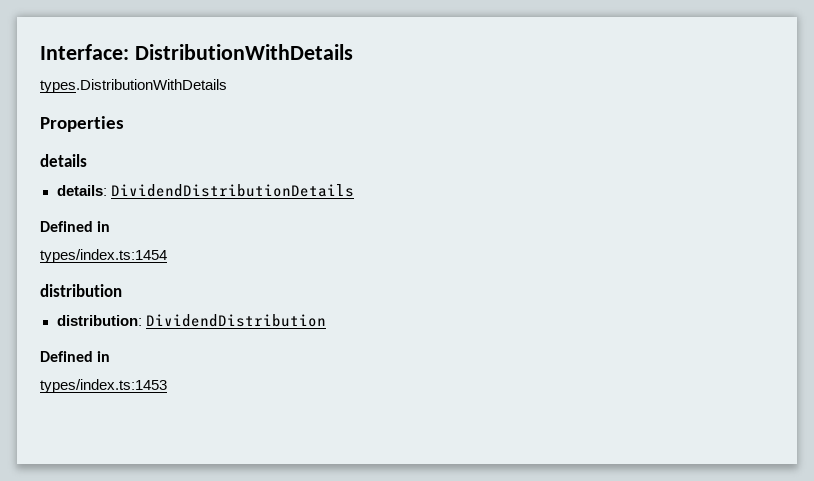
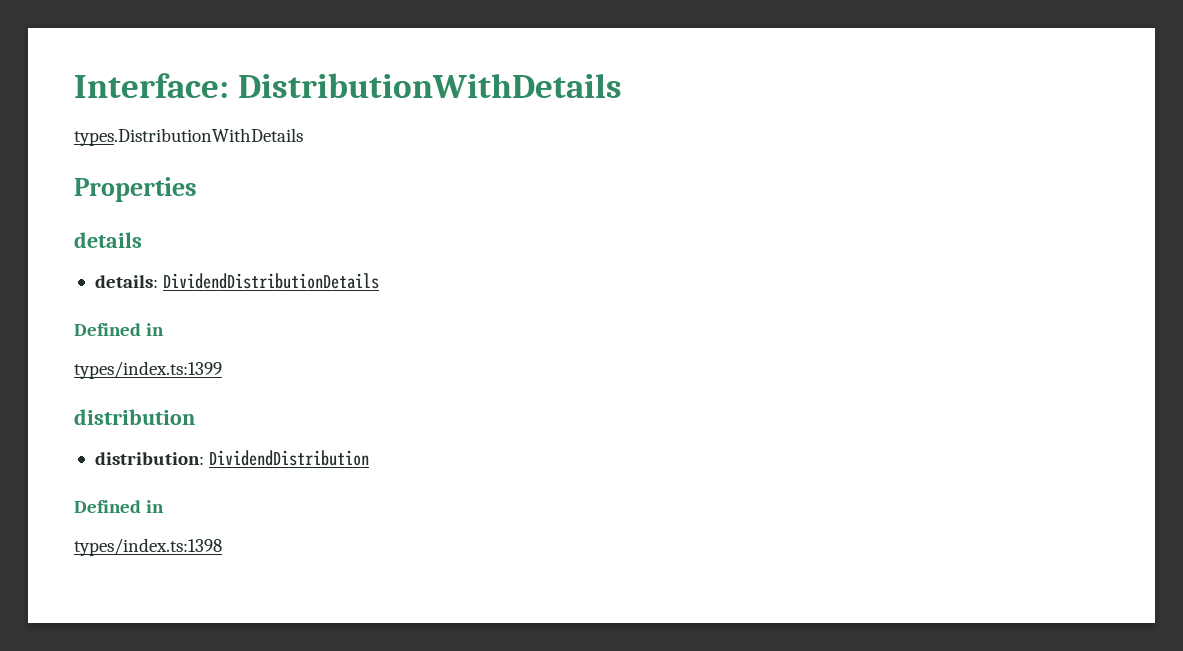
[40,249,167,263] types/index.ts:1454 -> [74,361,222,379] types/index.ts:1399
[40,379,167,393] types/index.ts:1453 -> [74,538,222,556] types/index.ts:1398

